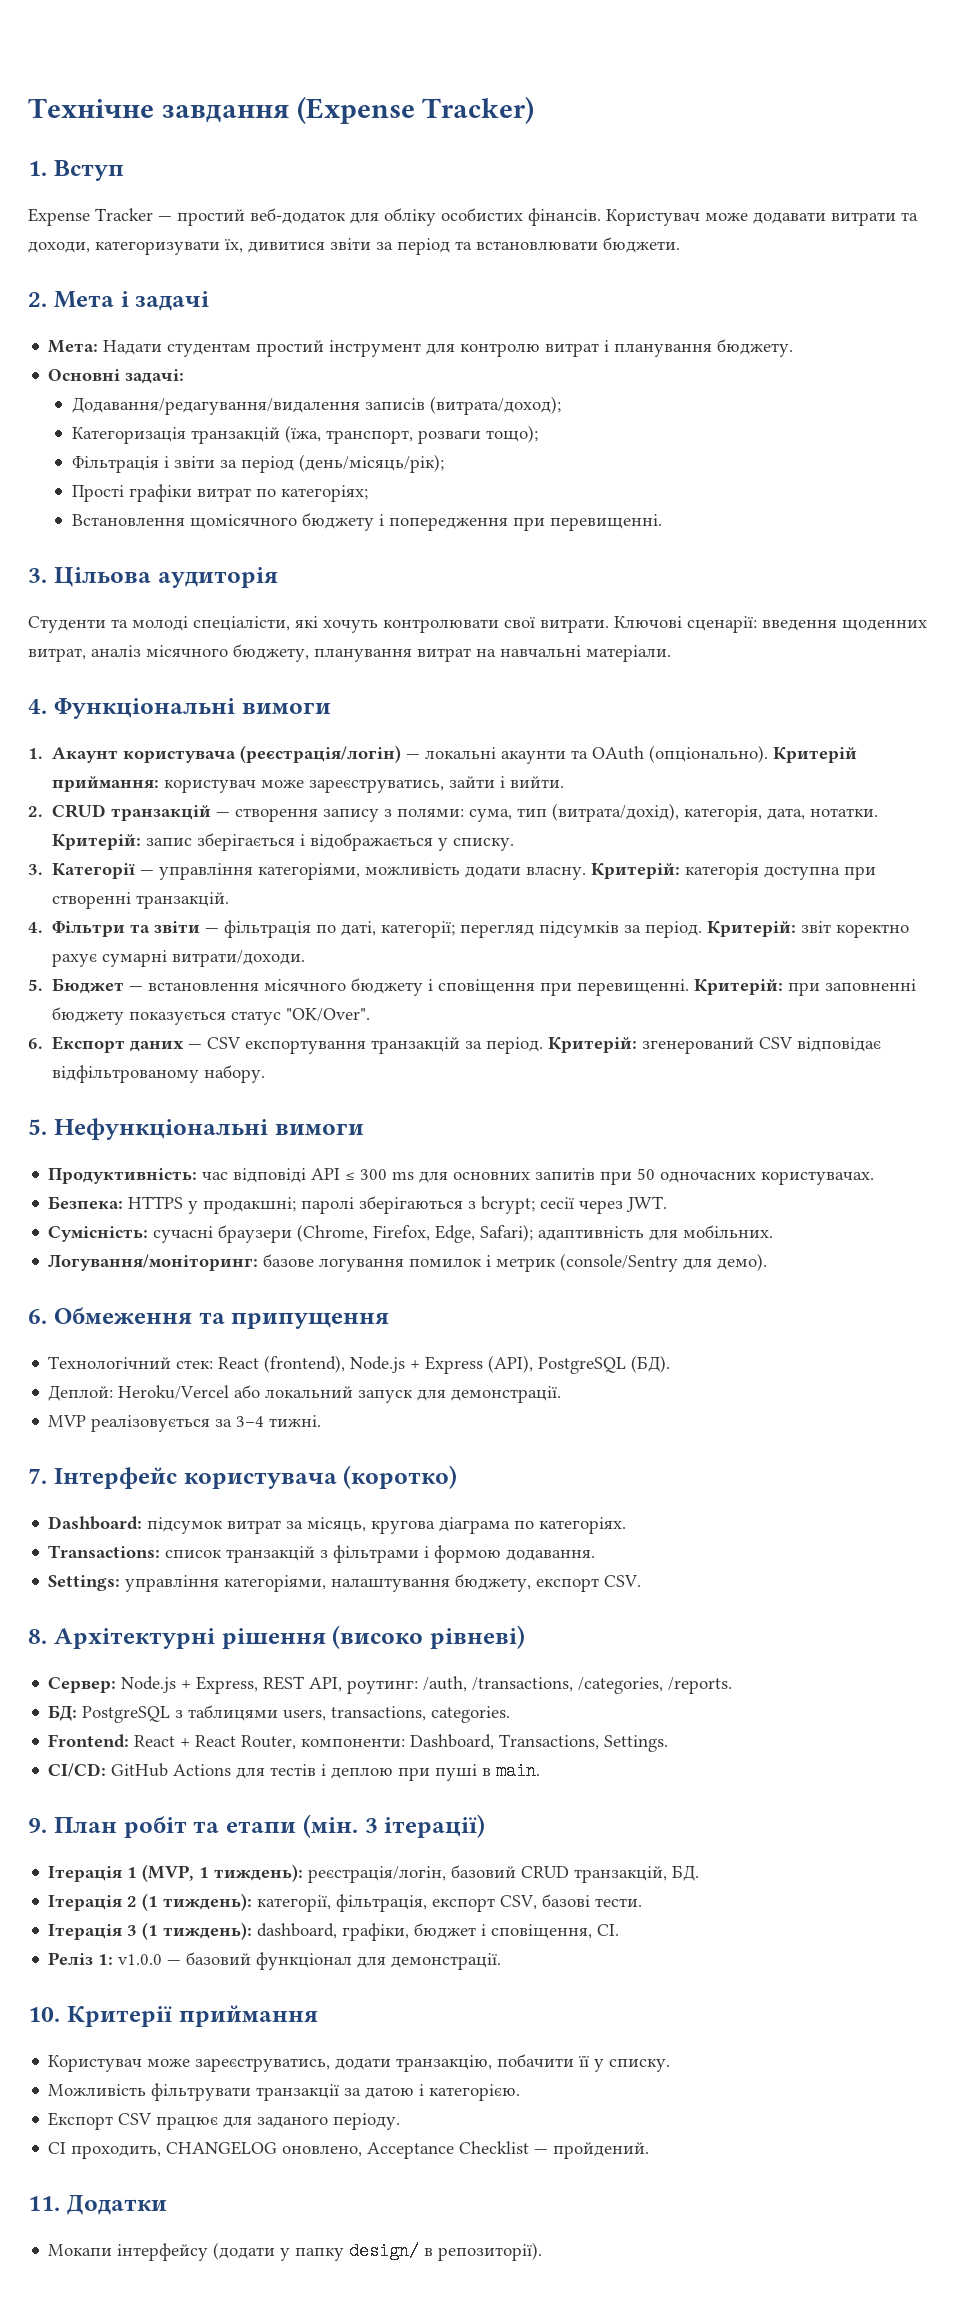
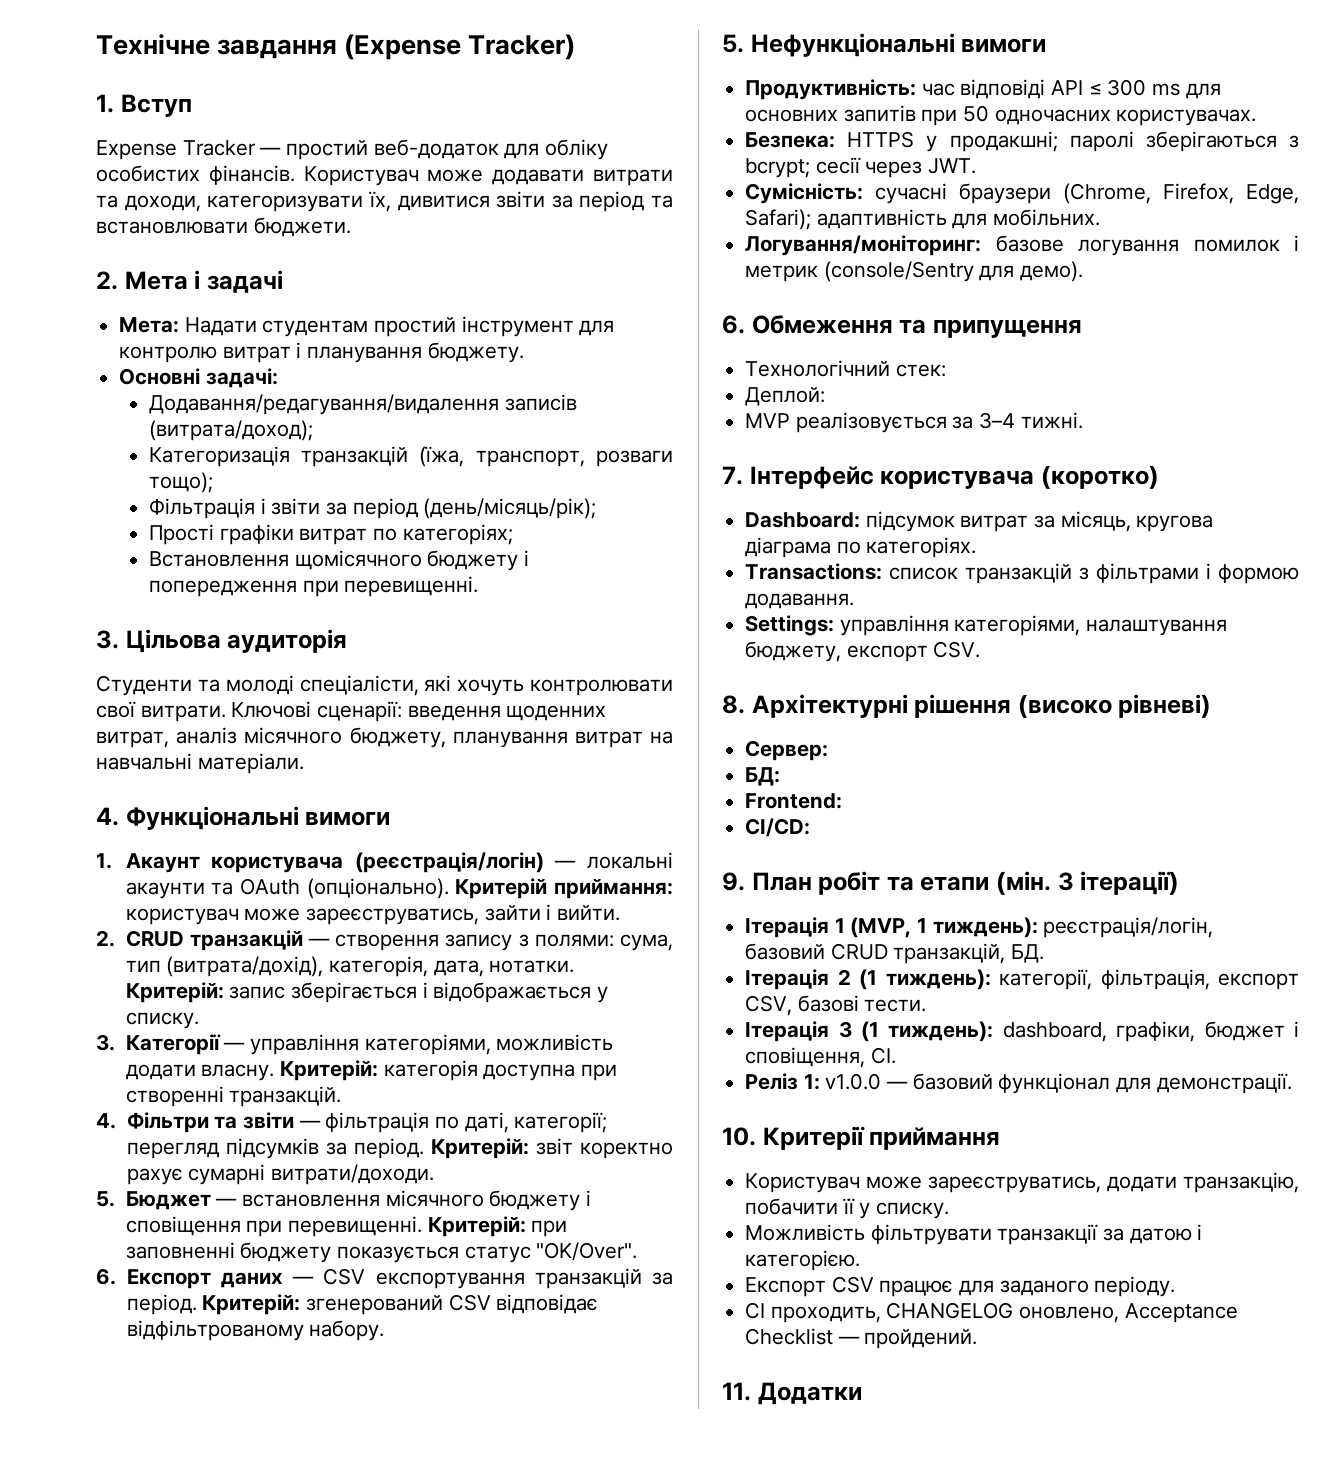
[218,1355,671,1374] [48,1385,562,1403] React (frontend), Node.js + Express (API), PostgreSQL (БД). // Деплой: Heroku/Vercel або локальний запуск для демонстрації. -> [745,387,826,406] // Деплой:
[121,1676,733,1694] [48,1705,511,1723] [48,1734,669,1752] [48,1762,541,1781] Node.js + Express, REST API, роутинг: /auth, /transactions, /categories, /reports. // БД: PostgreSQL з таблицями users, transactions, categories. // Frontend: React + React Router, компоненти: Dashboard, Transactions, Settings. // CI/CD: GitHub Actions для тестів і деплою при пуші в main. -> [745,767,781,786] [745,793,843,809] [745,818,811,837] // БД: // Frontend: // CI/CD:
[48,2242,543,2261] // Мокапи інтерфейсу (додати у папку design/ в репозиторії). -> (862, 1393) none

